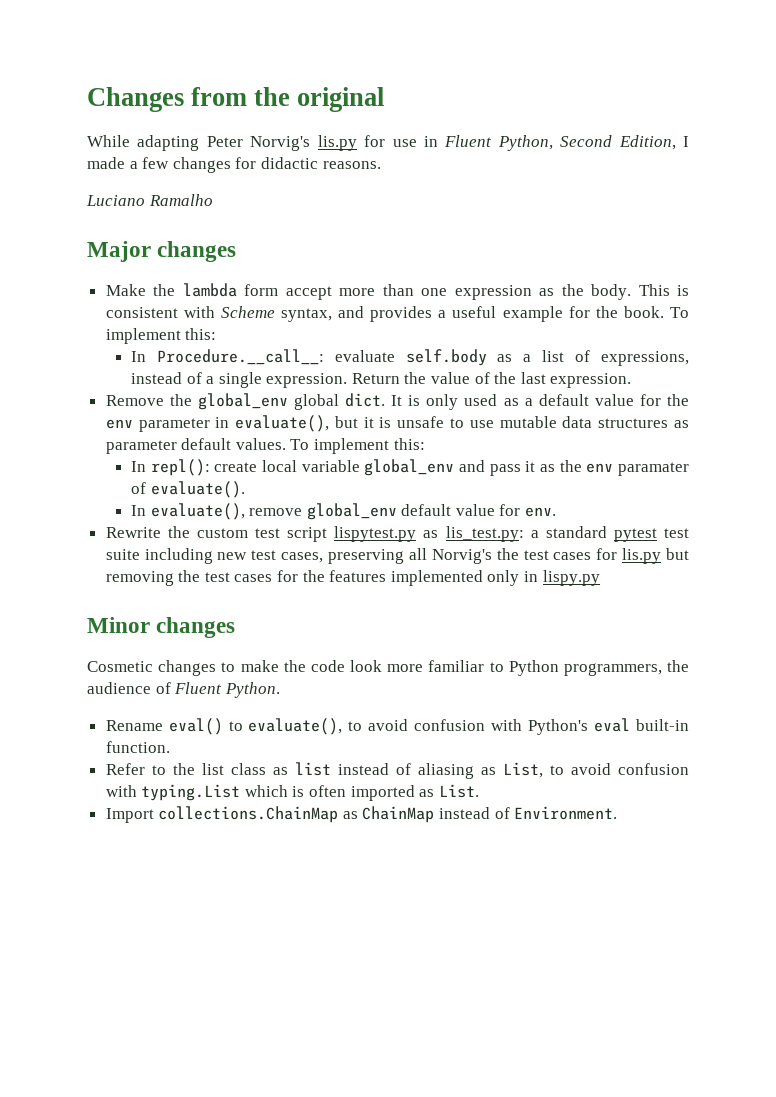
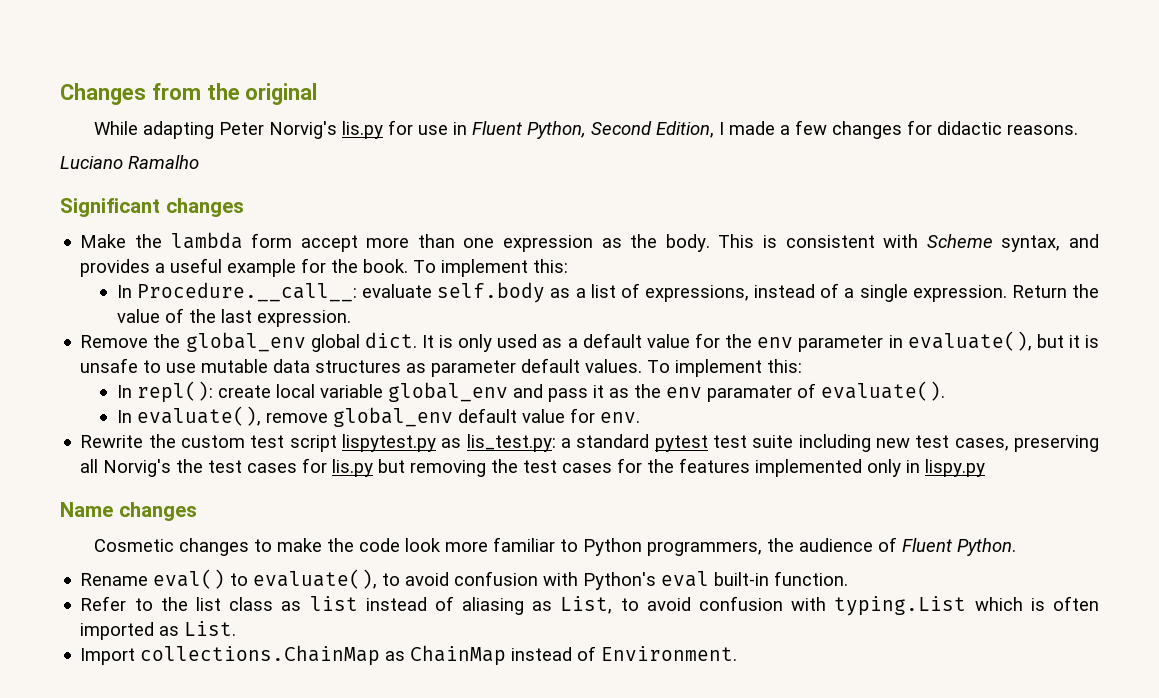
[87,241,151,262] Major -> [60,198,160,217] Significant
[87,617,150,633] Minor -> [60,502,113,517] Name

